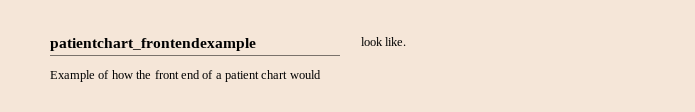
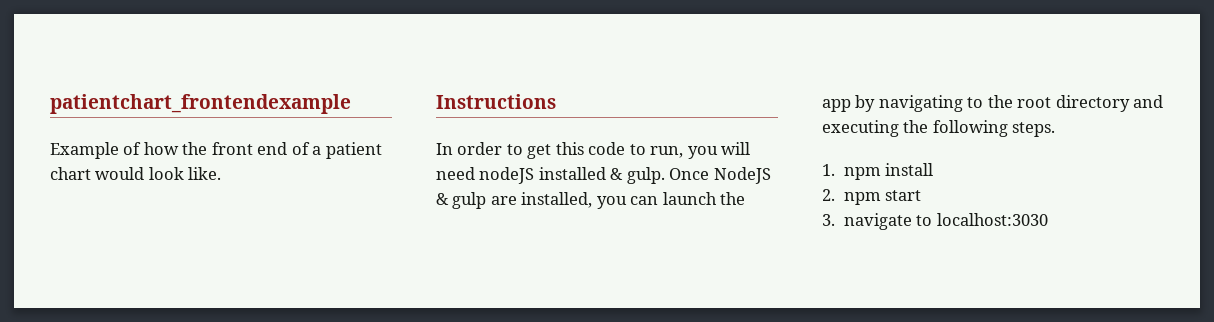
(407, 41) none -> [436,94,556,109] [436,142,751,159] [436,167,771,184] [436,192,746,209] [822,95,1164,112] [822,120,1056,137] [822,163,934,180] [822,189,922,205] [822,213,1048,230] // Instructions // In order to get this code to run, you will need nodeJS installed & gulp. Once NodeJS & gulp are installed, you can launch the app by navigating to the root directory and executing the following steps. // 1. npm install // 2. npm start // 3. navigate to localhost:3030

